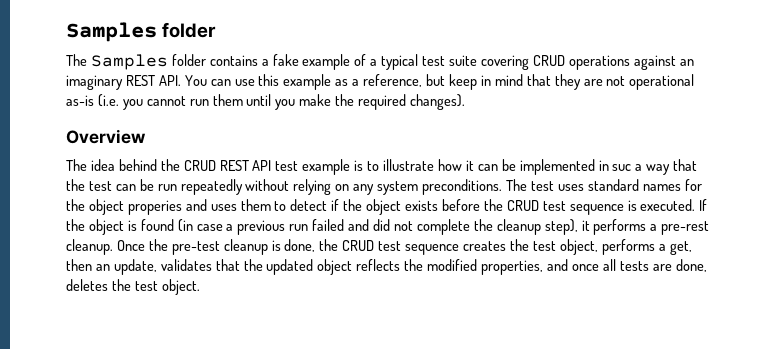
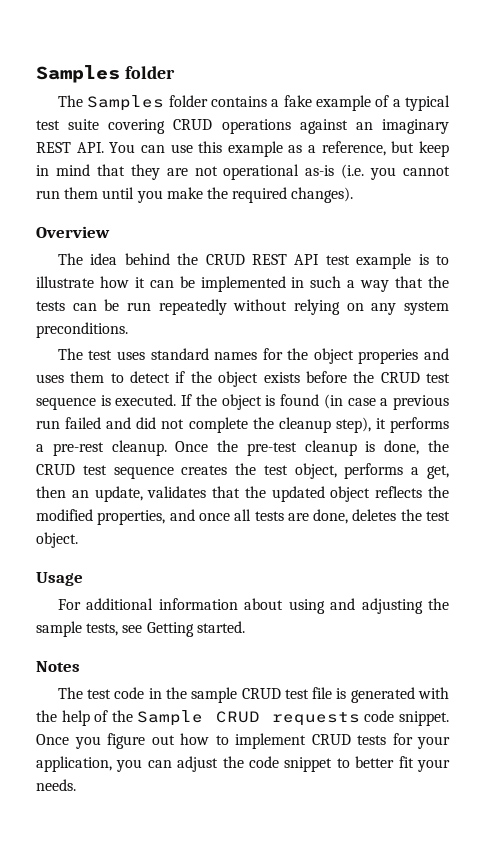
[612,164,632,171] suc -> [310,276,342,288] such
[88,181,112,191] test -> [36,301,65,311] tests
(503, 187) none -> (128, 330) //
(200, 287) none -> [36,572,83,586] [57,598,450,614] [36,621,245,637] [36,661,80,672] [57,687,450,703] [36,710,449,726] [36,733,450,749] [36,756,450,772] [36,779,76,791] // Usage // For additional information about using and adjusting the sample tests, see Getting started. // Notes // The test code in the sample CRUD test file is generated with the help of the Sample CRUD requests code snippet. Once you figure out how to implement CRUD tests for your application, you can adjust the code snippet to better fit your needs.

